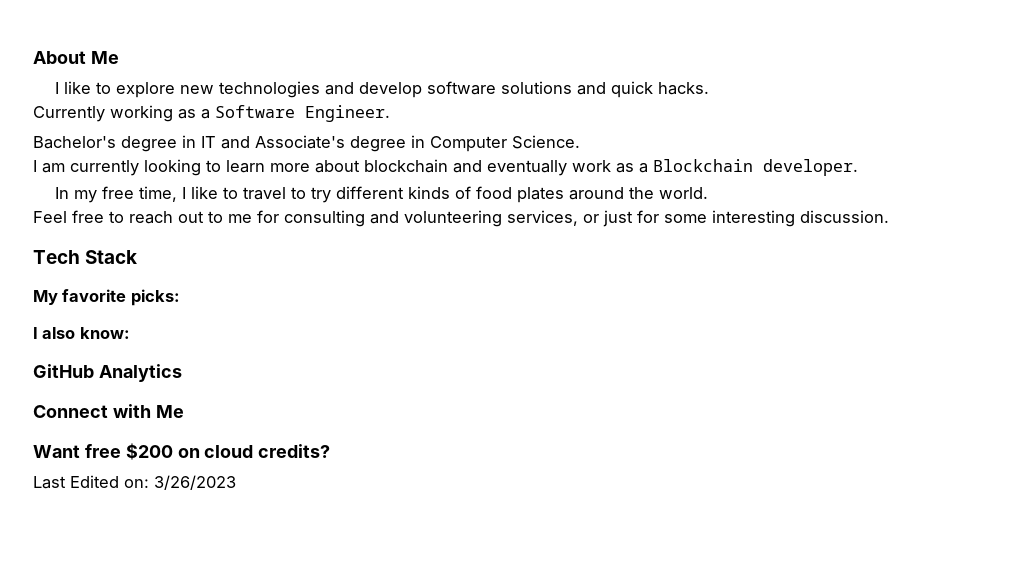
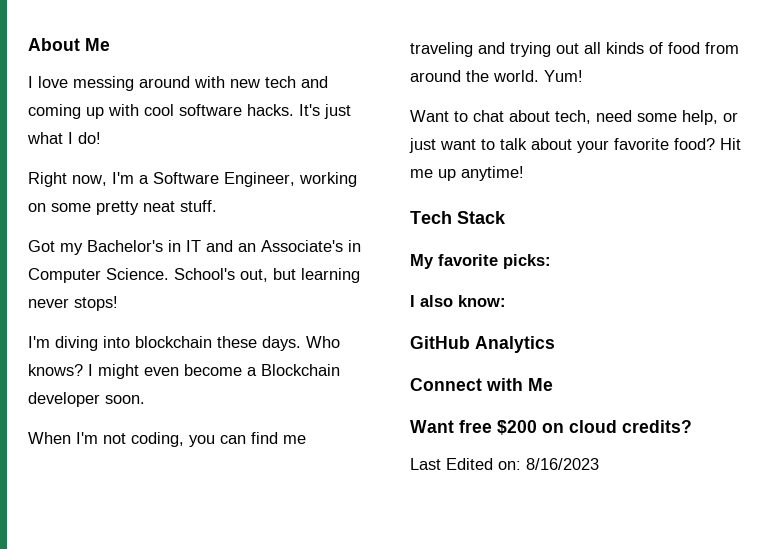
[64,81,710,98] [33,105,390,122] [33,136,177,152] like to explore new technologies and develop software solutions and quick hacks. // Currently working as a Software Engineer. // Bachelor's degree -> [38,76,328,91] [28,104,351,119] [27,132,101,144] [28,172,357,187] [28,200,217,215] [28,240,163,255] love messing around with new tech and coming up with cool software hacks. It's just what I do! // Right now, I'm a Software Engineer, working on some pretty neat stuff. // Got my Bachelor's
[255,135,406,152] Associate's degree -> [238,240,343,252] an Associate's
[33,159,858,176] [55,186,405,203] // I am currently looking to learn more about blockchain and eventually work as a Blockchain developer. // In my free time, I like to travel to try different -> [174,268,360,283] [28,296,118,311] [28,336,340,351] [28,364,340,379] [28,392,145,407] [28,432,306,447] [410,42,601,57] School's out, but learning never stops! // I'm diving into blockchain these days. Who knows? I might even become a Blockchain developer soon. // When I'm not coding, you can find me traveling and trying out all
[517,187,565,203] plates -> [705,42,739,54] from
[33,210,889,227] // Feel free to reach out to me for consulting and volunteering services, or just for some interesting discussion. -> [544,70,583,82] [410,110,738,125] [409,138,741,153] [410,166,524,181] Yum! // Want to chat about tech, need some help, or just want to talk about your favorite food? Hit me up anytime!
[154,475,236,490] 3/26/2023 -> [526,458,599,470] 8/16/2023

